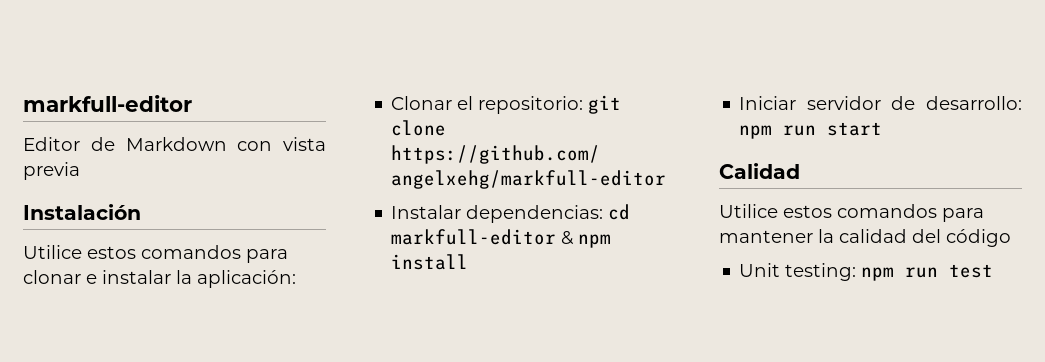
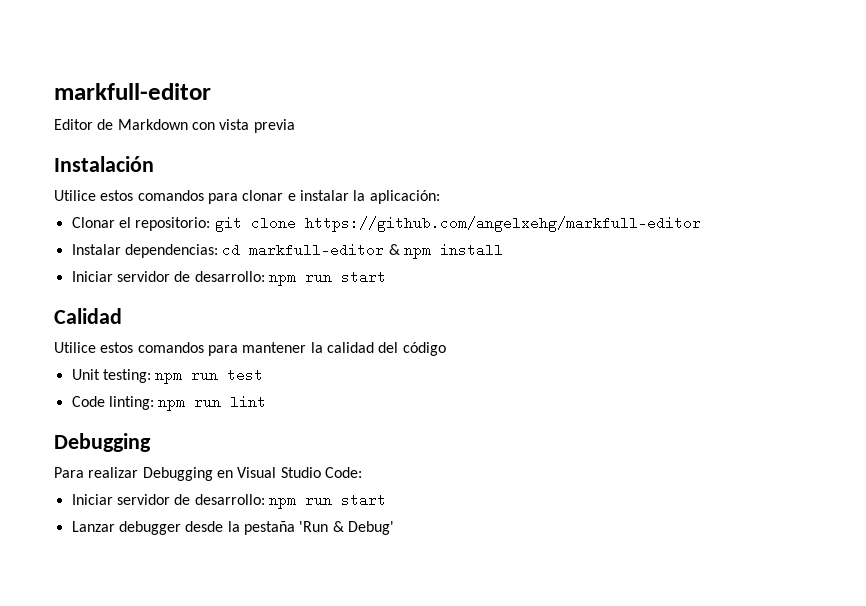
(994, 271) none -> [71,396,267,411] [54,433,151,452] [54,467,362,481] [71,493,386,509] [71,521,394,535] // Code linting: npm run lint // Debugging // Para realizar Debugging en Visual Studio Code: // Iniciar servidor de desarrollo: npm run start // Lanzar debugger desde la pestaña 'Run & Debug'

